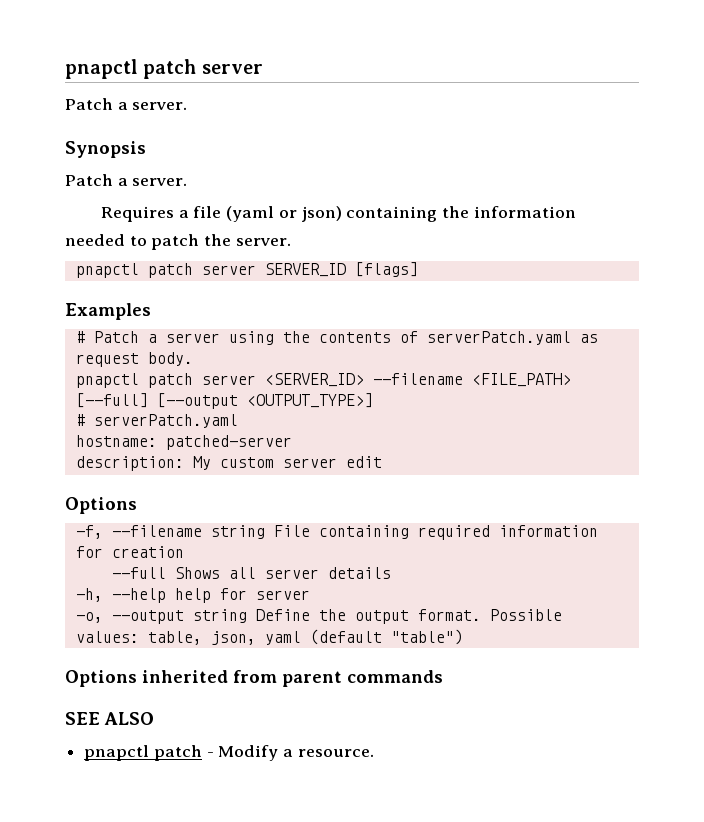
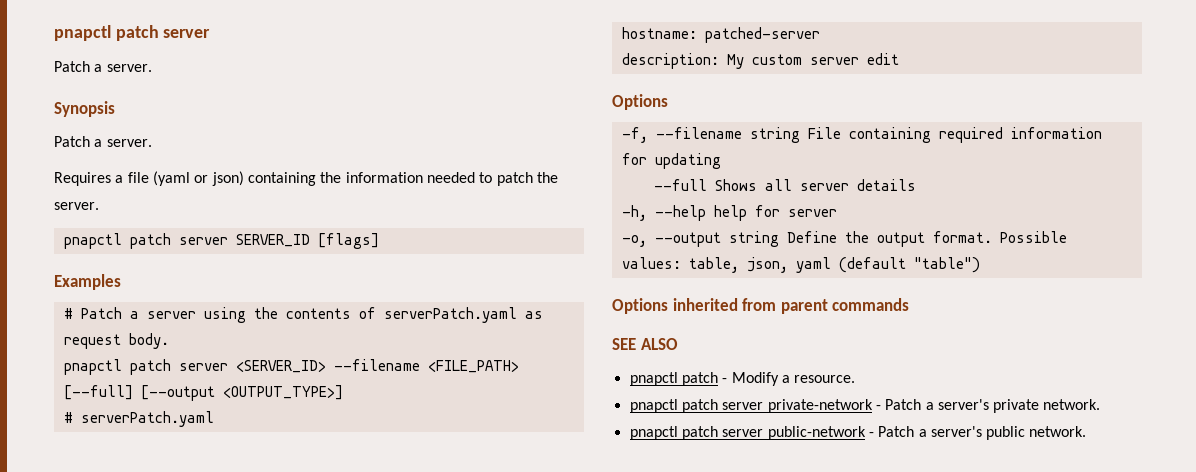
[111,546,184,558] creation -> [654,153,721,169] updating
(374, 753) none -> [629,399,1101,413] [629,426,1087,440] // pnapctl patch server private-network - Patch a server's private network. // pnapctl patch server public-network - Patch a server's public network.

